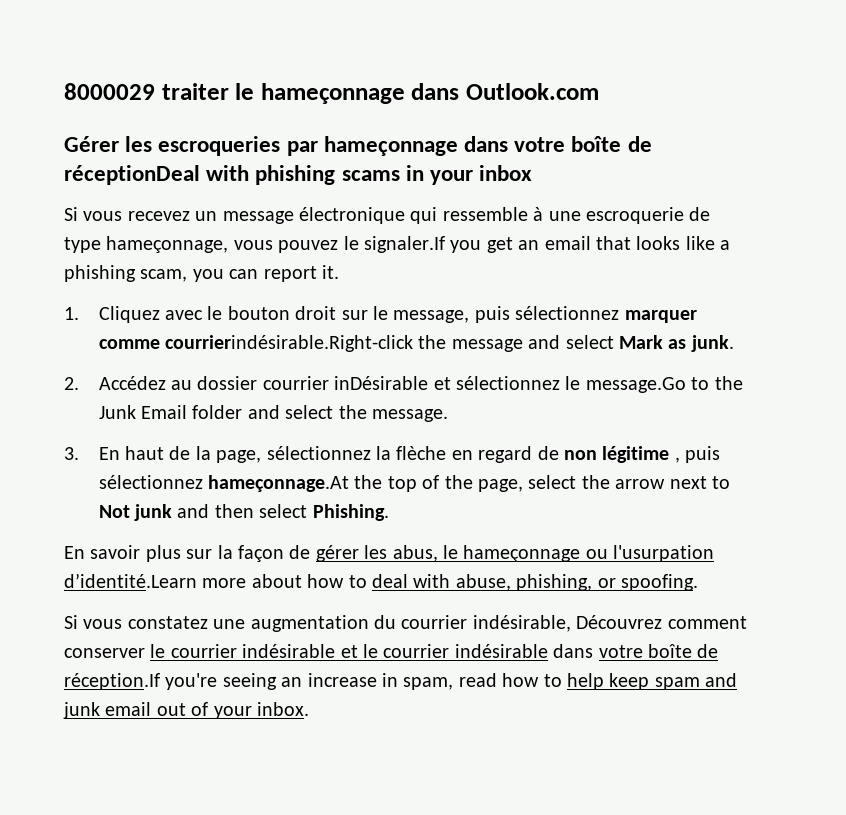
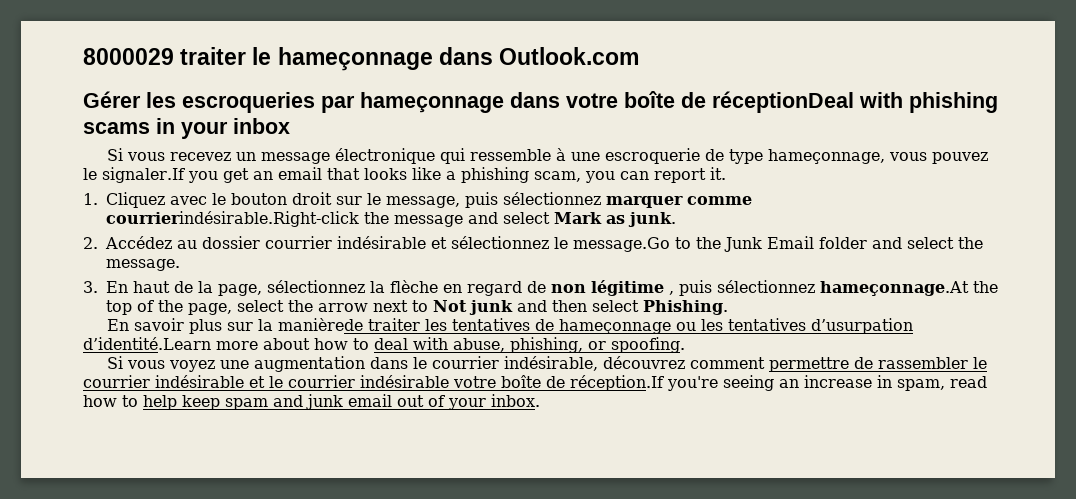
[334,376,429,390] inDésirable -> [337,236,426,249] indésirable
[238,545,715,562] façon de gérer les abus, le hameçonnage ou l'usurpation -> [277,318,913,334] manièrede traiter les tentatives de hameçonnage ou les tentatives d’usurpation
[127,616,208,629] constatez -> [168,360,215,372] voyez
[374,615,747,632] [64,648,145,658] du courrier indésirable, Découvrez comment conserver -> [369,356,968,372] dans le courrier indésirable, découvrez comment permettre de rassembler
[553,644,594,658] dans -> (449, 381) none

